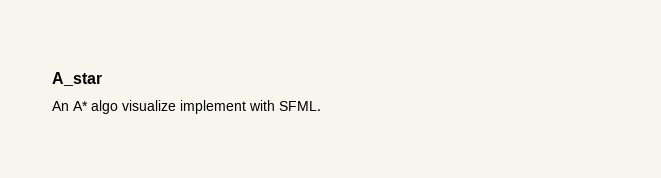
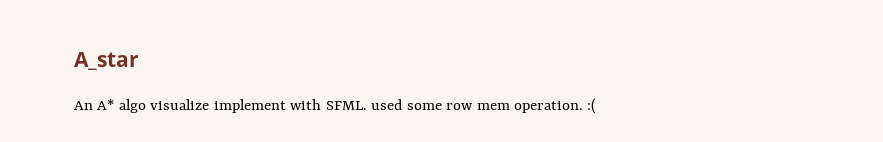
(321, 106) none -> [371,98,597,114] used some row mem operation. :(

